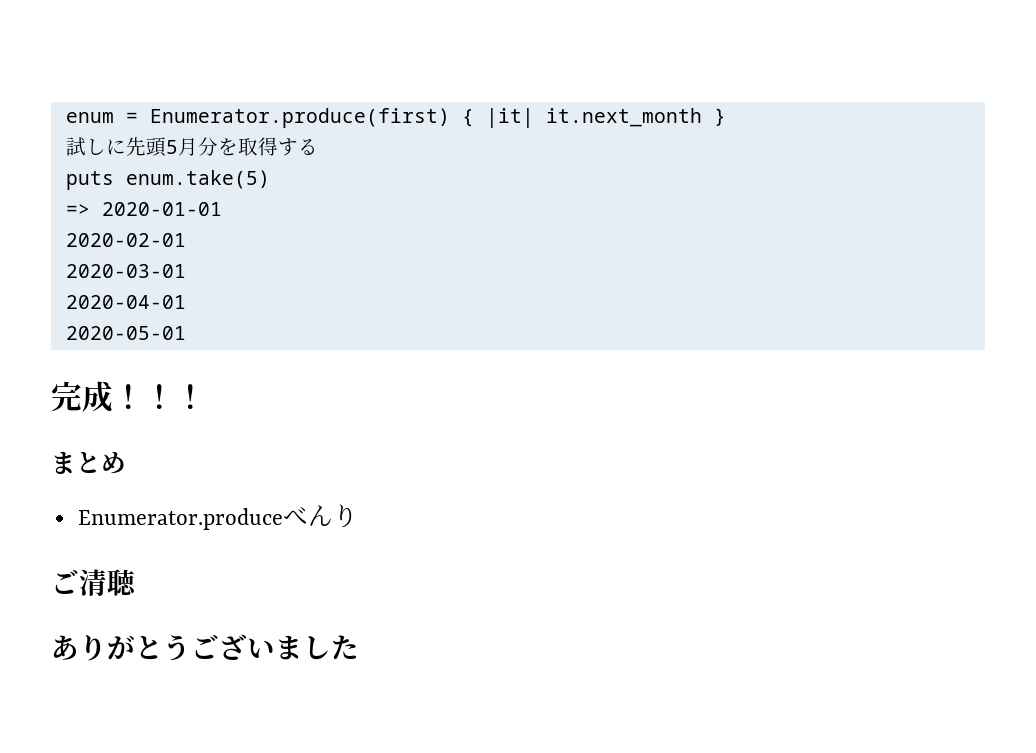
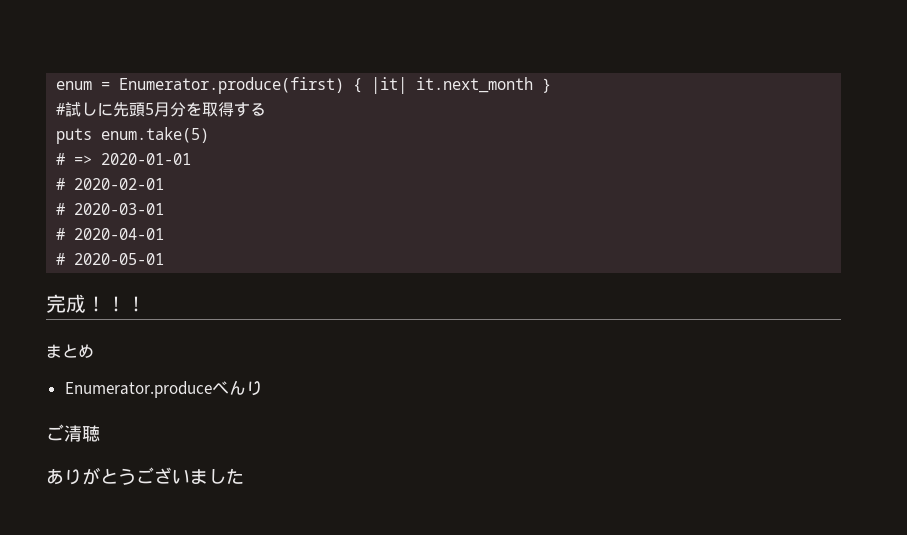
(726, 117) none -> [56,103,66,115] #
(270, 179) none -> [56,153,66,165] #
(222, 209) none -> [56,178,66,190] #
(186, 240) none -> [56,203,66,215] #
(186, 271) none -> [56,228,66,240] #
(186, 302) none -> [56,253,66,265] #

